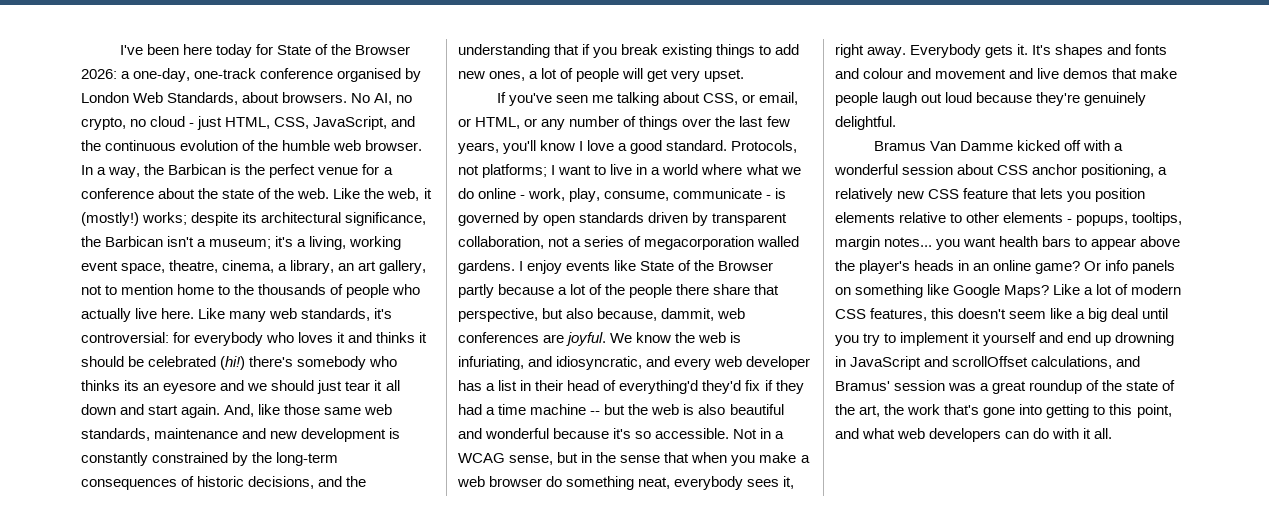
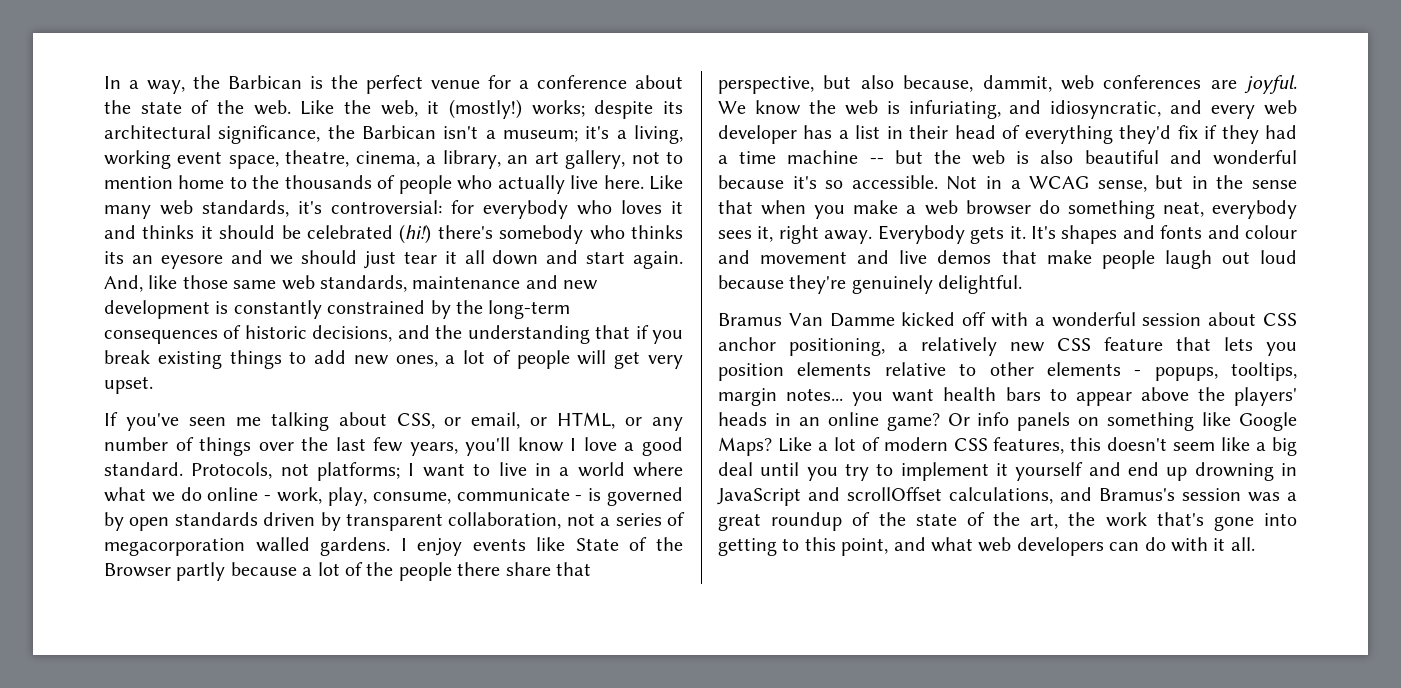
[119,44,411,58] [81,68,422,82] [81,92,413,105] [81,116,416,130] [81,140,423,151] I've been here today for State of the Browser 2026: a one-day, one-track conference organised by London Web Standards, about browsers. No AI, no crypto, no cloud - just HTML, CSS, JavaScript, and the continuous evolution of the humble web browser. -> (104, 82) none
[619,380,699,394] everything'd -> [1024,125,1113,144] everything
[859,260,911,274] player's -> [1234,387,1297,406] players'
[835,381,890,391] Bramus' -> [1099,488,1175,501] Bramus's

